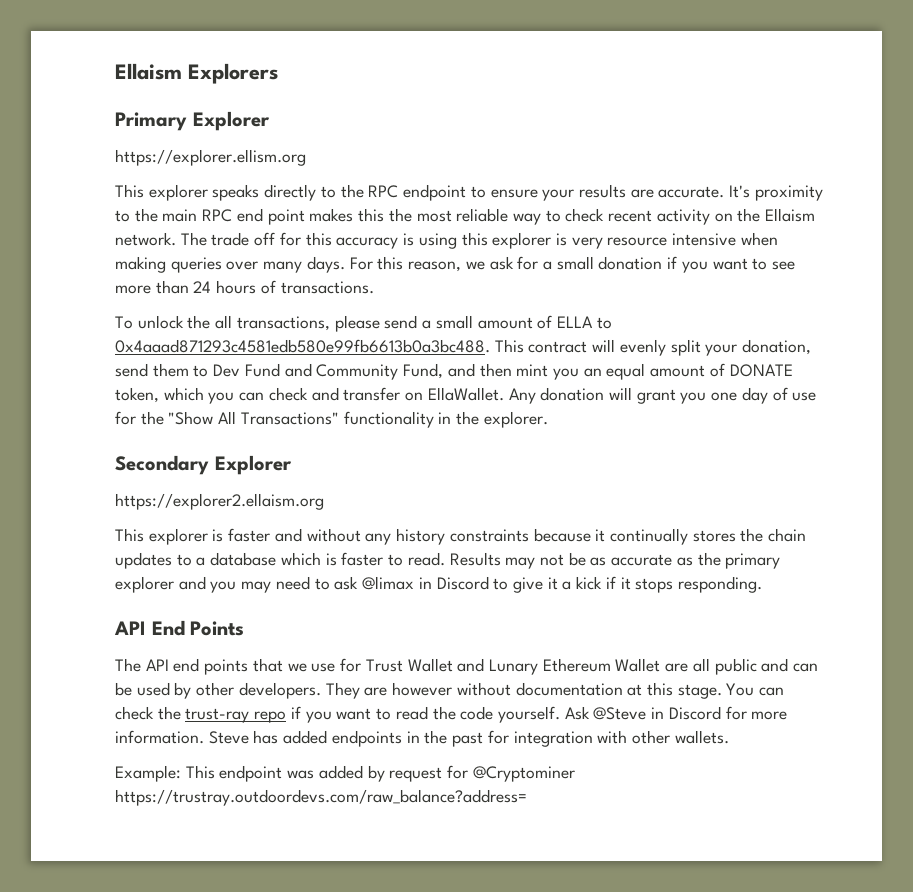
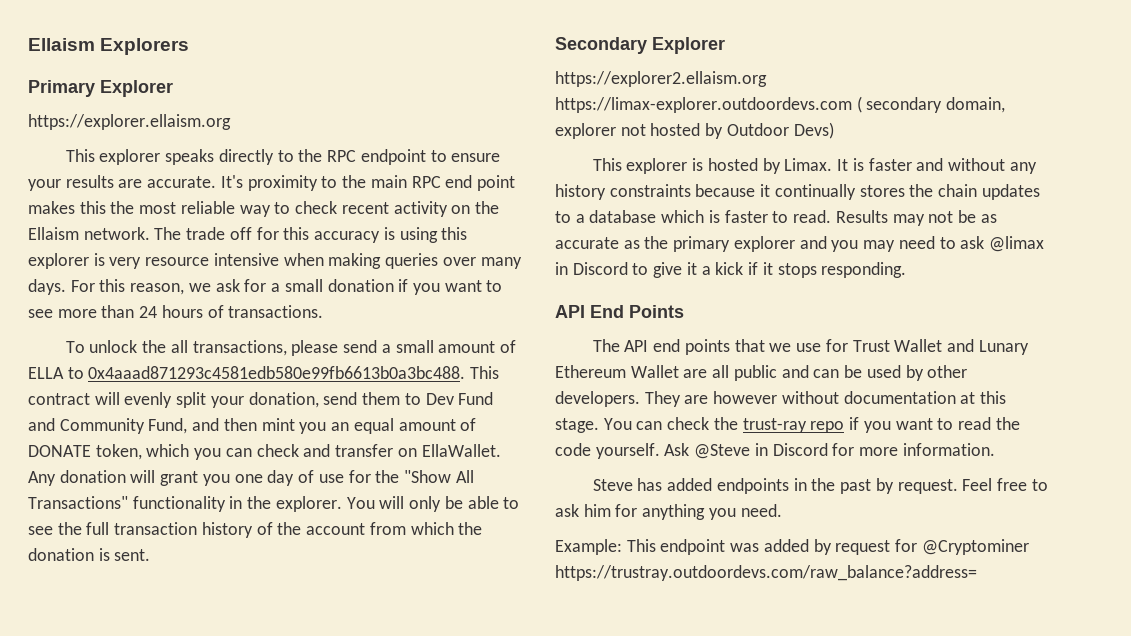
[115,149,306,166] https://explorer.ellism.org -> [28,114,231,130] https://explorer.ellaism.org
[115,455,292,475] [115,493,324,510] [115,528,208,545] // Secondary Explorer // https://explorer2.ellaism.org // This explorer -> [346,496,520,512] [28,522,483,538] [28,548,151,561] [555,37,725,54] [555,71,767,87] [555,96,1006,113] [555,122,834,139] [592,158,849,174] You will only be able to see the full transaction history of the account from which the donation is sent. // Secondary Explorer // https://explorer2.ellaism.org https://limax-explorer.outdoordevs.com ( secondary domain, explorer not hosted by Outdoor Devs) // This explorer is hosted by Limax. It
(204, 737) none -> (995, 449) //
[487,730,729,747] for integration with other wallets. -> [875,478,1048,494] [555,504,782,520] by request. Feel free to ask him for anything you need.

